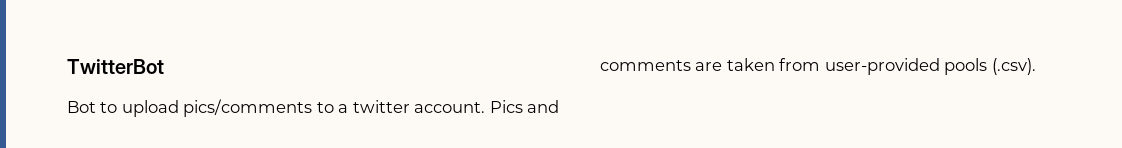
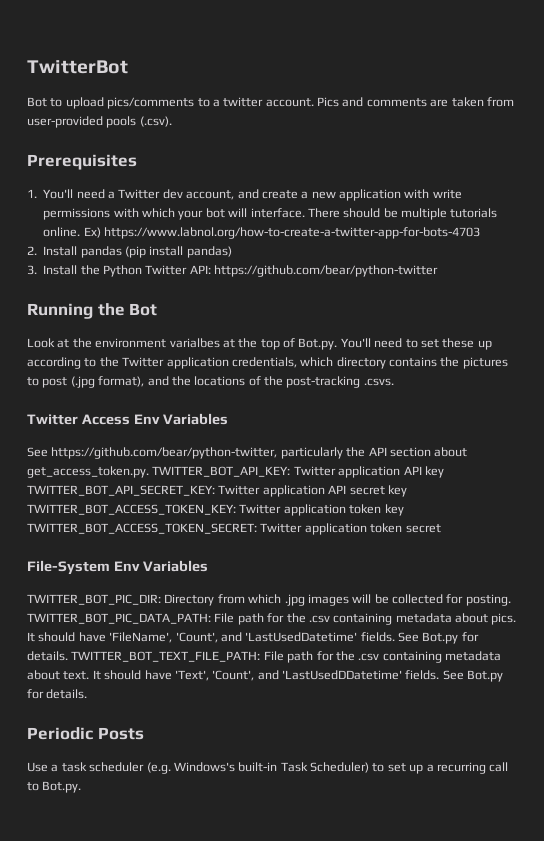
(1036, 66) none -> [27,154,137,170] [27,189,462,201] [43,208,498,220] [43,227,480,239] [27,246,232,258] [27,265,439,277] [27,303,158,319] [27,338,492,350] [27,357,508,369] [27,376,394,388] [27,413,228,425] [27,447,468,459] [27,466,444,478] [27,485,407,497] [27,504,404,516] [27,523,441,535] [27,560,208,575] [27,594,511,606] [27,613,517,625] [27,632,479,644] [27,651,501,663] [27,670,504,682] [27,689,88,699] [27,727,144,740] [27,762,509,774] [27,781,82,793] // Prerequisites // 1. You'll need a Twitter dev account, and create a new application with write permissions with which your bot will interface. There should be multiple tutorials online. Ex) https://www.labnol.org/how-to-create-a-twitter-app-for-bots-4703 // 2. Install pandas (pip install pandas) // 3. Install the Python Twitter API: https://github.com/bear/python-twitter // Running the Bot // Look at the environment varialbes at the top of Bot.py. You'll need to set these up according to the Twitter application credentials, which directory contains the pictures to post (.jpg format), and the locations of the post-tracking .csvs. // Twitter Access Env Variables // See https://github.com/bear/python-twitter, particularly the API section about get_access_token.py. TWITTER_BOT_API_KEY: Twitter application API key TWITTER_BOT_API_SECRET_KEY: Twitter application API secret key TWITTER_BOT_ACCESS_TOKEN_KEY: Twitter application token key TWITTER_BOT_ACCESS_TOKEN_SECRET: Twitter application token secret // File-System Env Variables // TWITTER_BOT_PIC_DIR: Directory from which .jpg images will be collected for posting. TWITTER_BOT_PIC_DATA_PATH: File path for the .csv containing metadata about pics. It should have 'FileName', 'Count', and 'LastUsedDatetime' fields. See Bot.py for details. TWITTER_BOT_TEXT_FILE_PATH: File path for the .csv containing metadata about text. It should have 'Text', 'Count', and 'LastUsedDDatetime' fields. See Bot.py for details. // Periodic Posts // Use a task scheduler (e.g. Windows's built-in Task Scheduler) to set up a recurring call to Bot.py.

